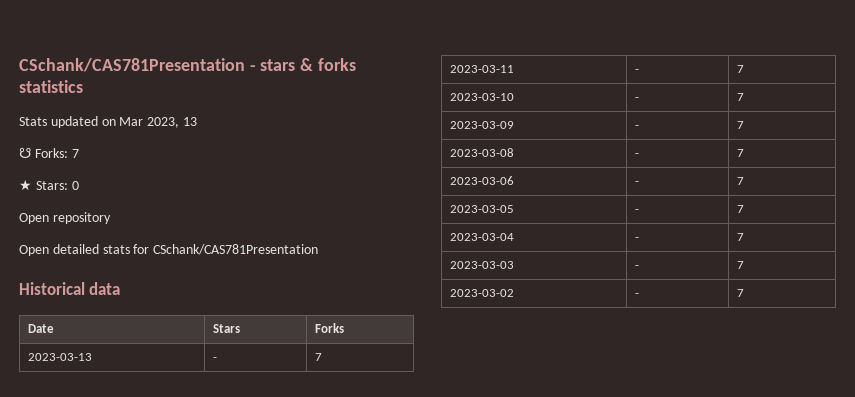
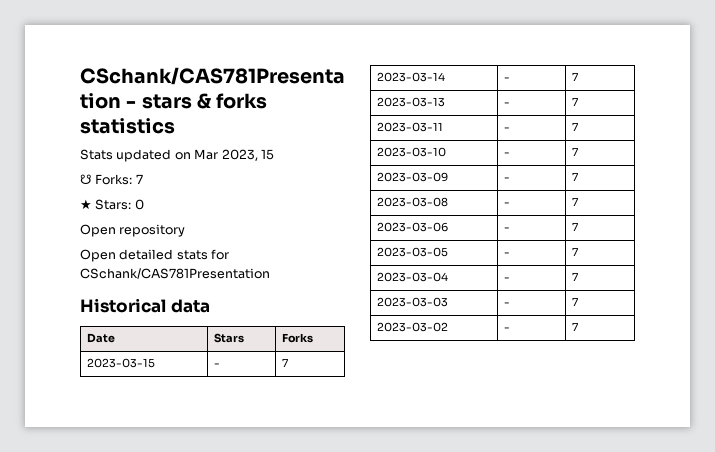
[182,117,197,126] 13 -> [260,149,274,160] 15
(344, 328) none -> [87,358,156,368] [214,363,221,367] [282,358,289,367] [377,72,446,82] [504,77,511,81] [572,72,579,81] // 2023-03-15 | - | 7 // 2023-03-14 | - | 7

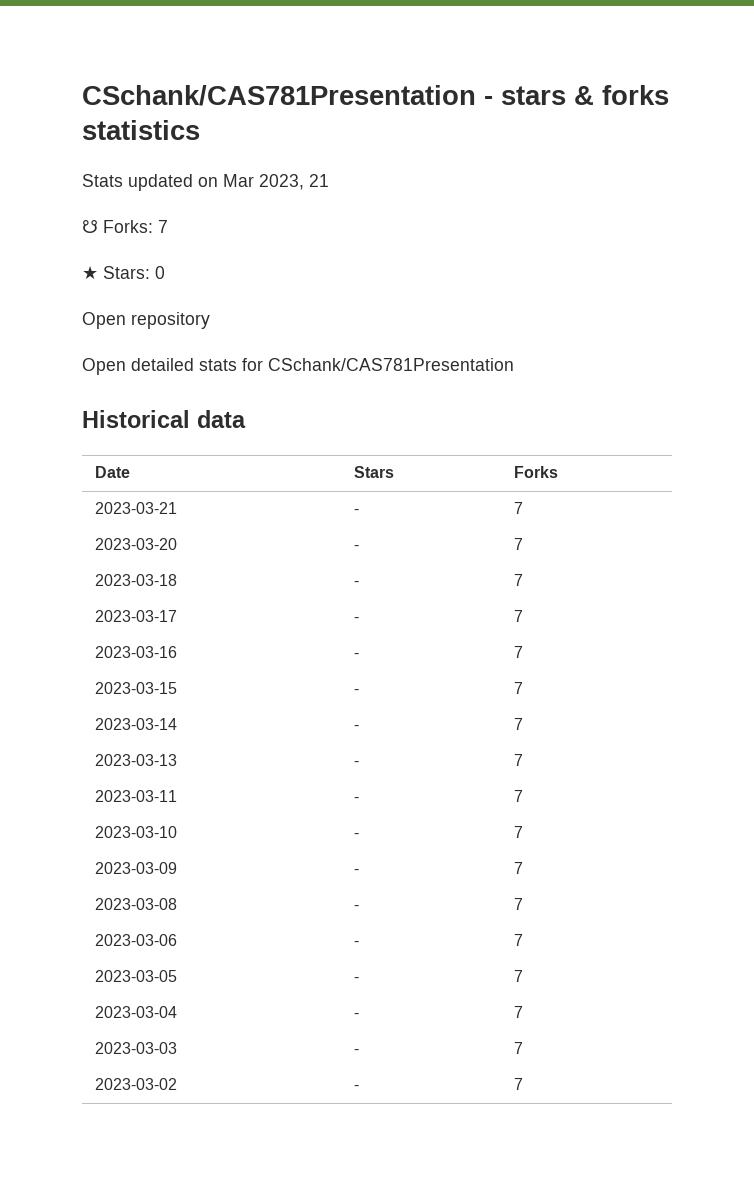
[260,149,274,160] 15 -> [309,174,329,187] 21
(314, 338) none -> [95,502,178,514] [354,509,360,514] [514,502,524,514] [95,538,178,550] [354,545,360,550] [514,538,524,550] [95,574,178,586] [354,581,360,586] [514,574,524,586] [95,610,178,622] [354,617,360,622] [514,610,524,622] [95,646,178,658] [354,653,360,658] [514,646,524,658] // 2023-03-21 | - | 7 // 2023-03-20 | - | 7 // 2023-03-18 | - | 7 // 2023-03-17 | - | 7 // 2023-03-16 | - | 7

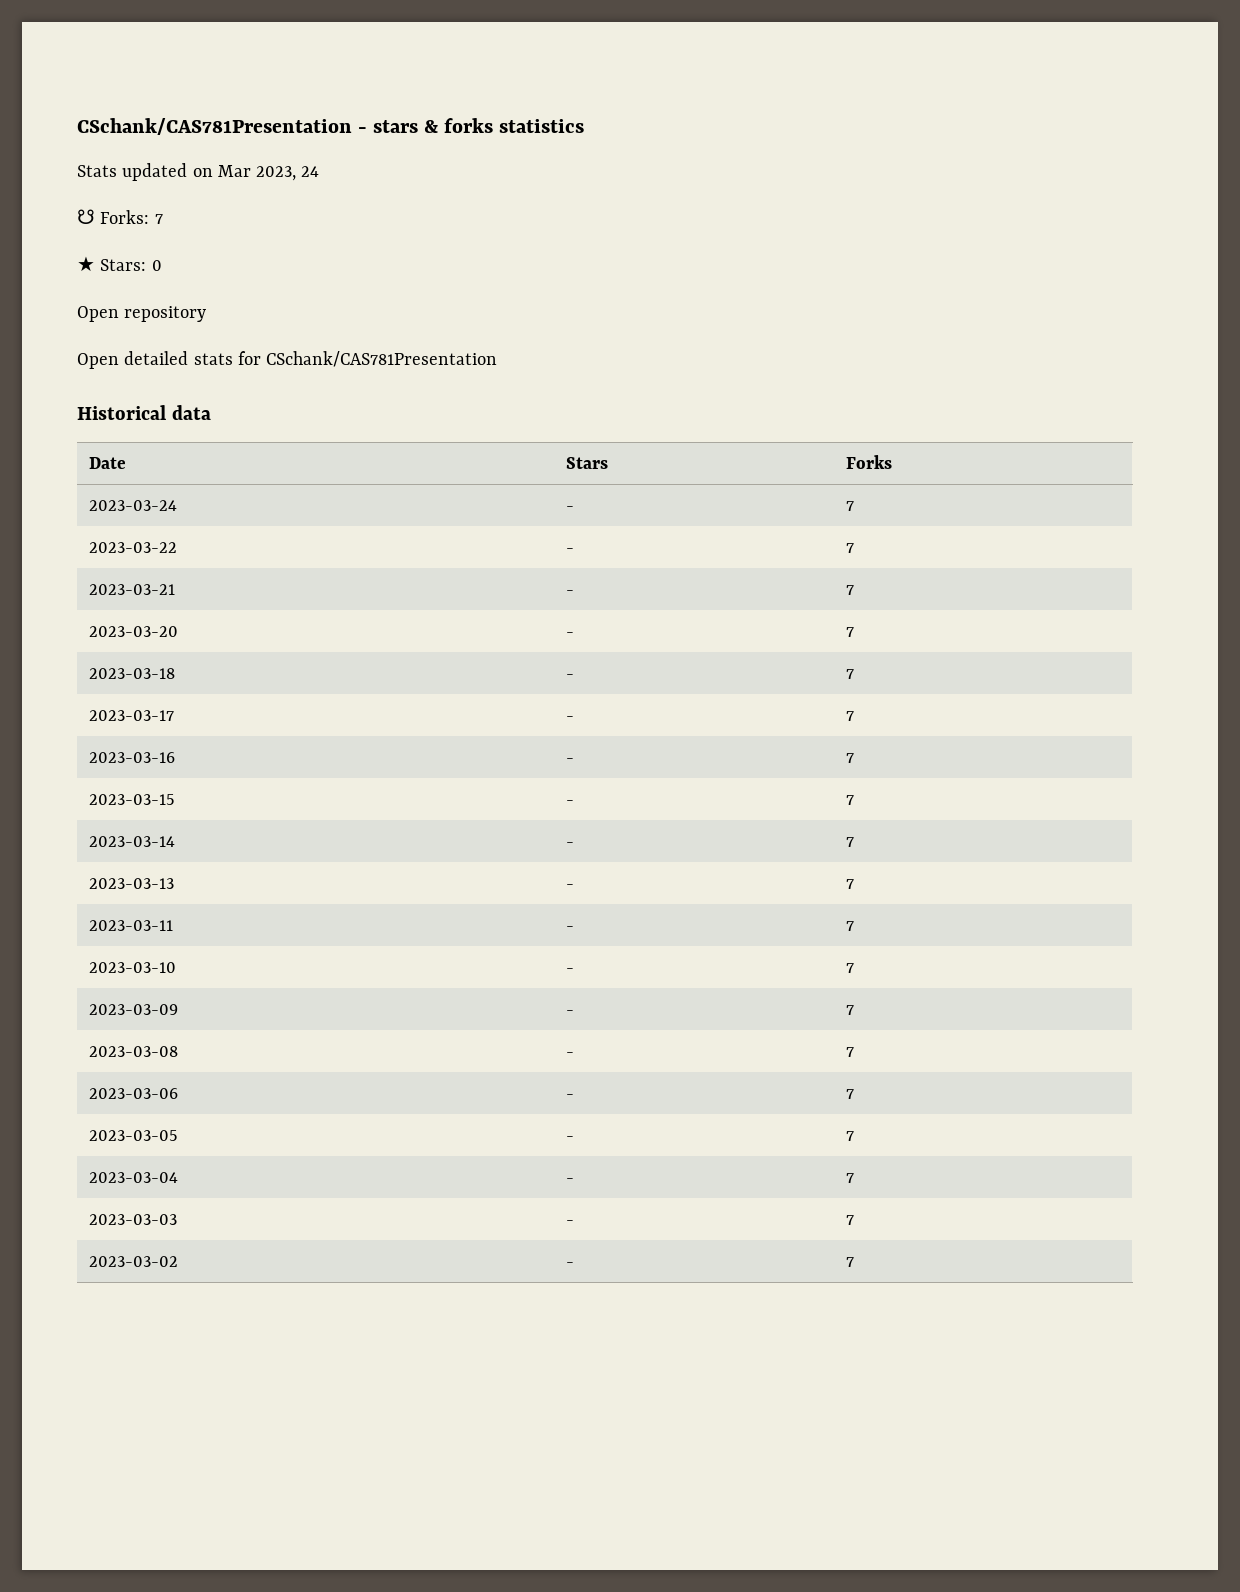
[309,174,329,187] 21 -> [301,166,320,177] 24
(559, 472) none -> [89,500,178,511] [566,506,575,511] [846,501,855,511] [89,542,178,553] [566,548,575,553] [846,543,855,553] // 2023-03-24 | - | 7 // 2023-03-22 | - | 7

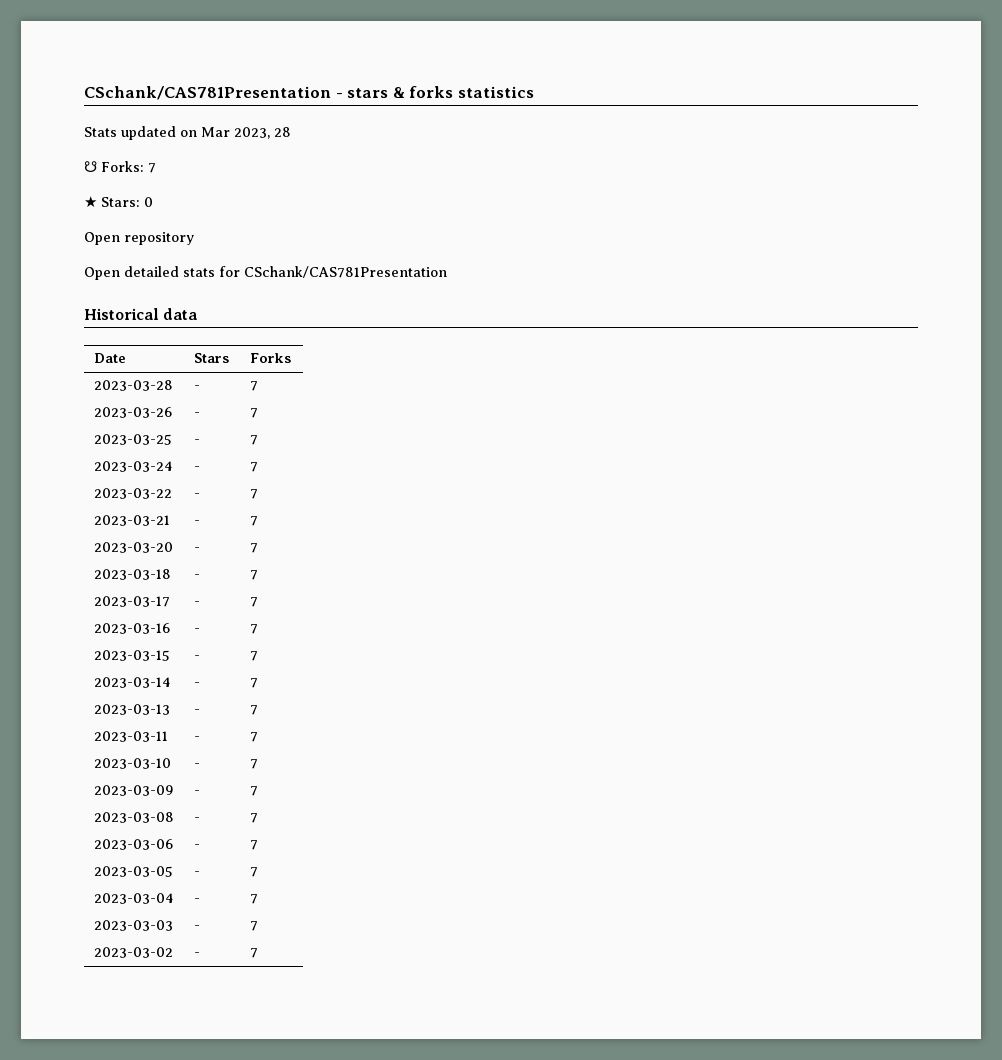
[301,166,320,177] 24 -> [274,127,291,137] 28
(893, 462) none -> [93,380,173,391] [193,385,200,390] [249,381,258,391] [93,407,172,418] [193,412,200,417] [249,408,258,418] [93,434,172,445] [193,439,200,444] [249,435,258,445] // 2023-03-28 | - | 7 // 2023-03-26 | - | 7 // 2023-03-25 | - | 7

